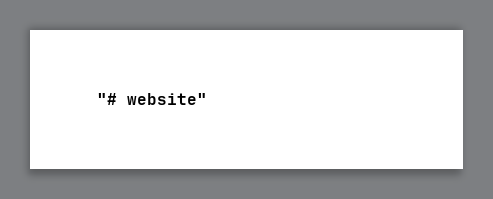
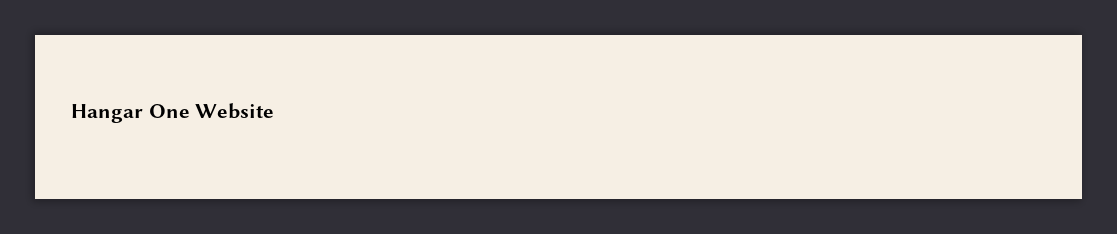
[97,93,207,105] "# website" -> [71,103,275,123] Hangar One Website

